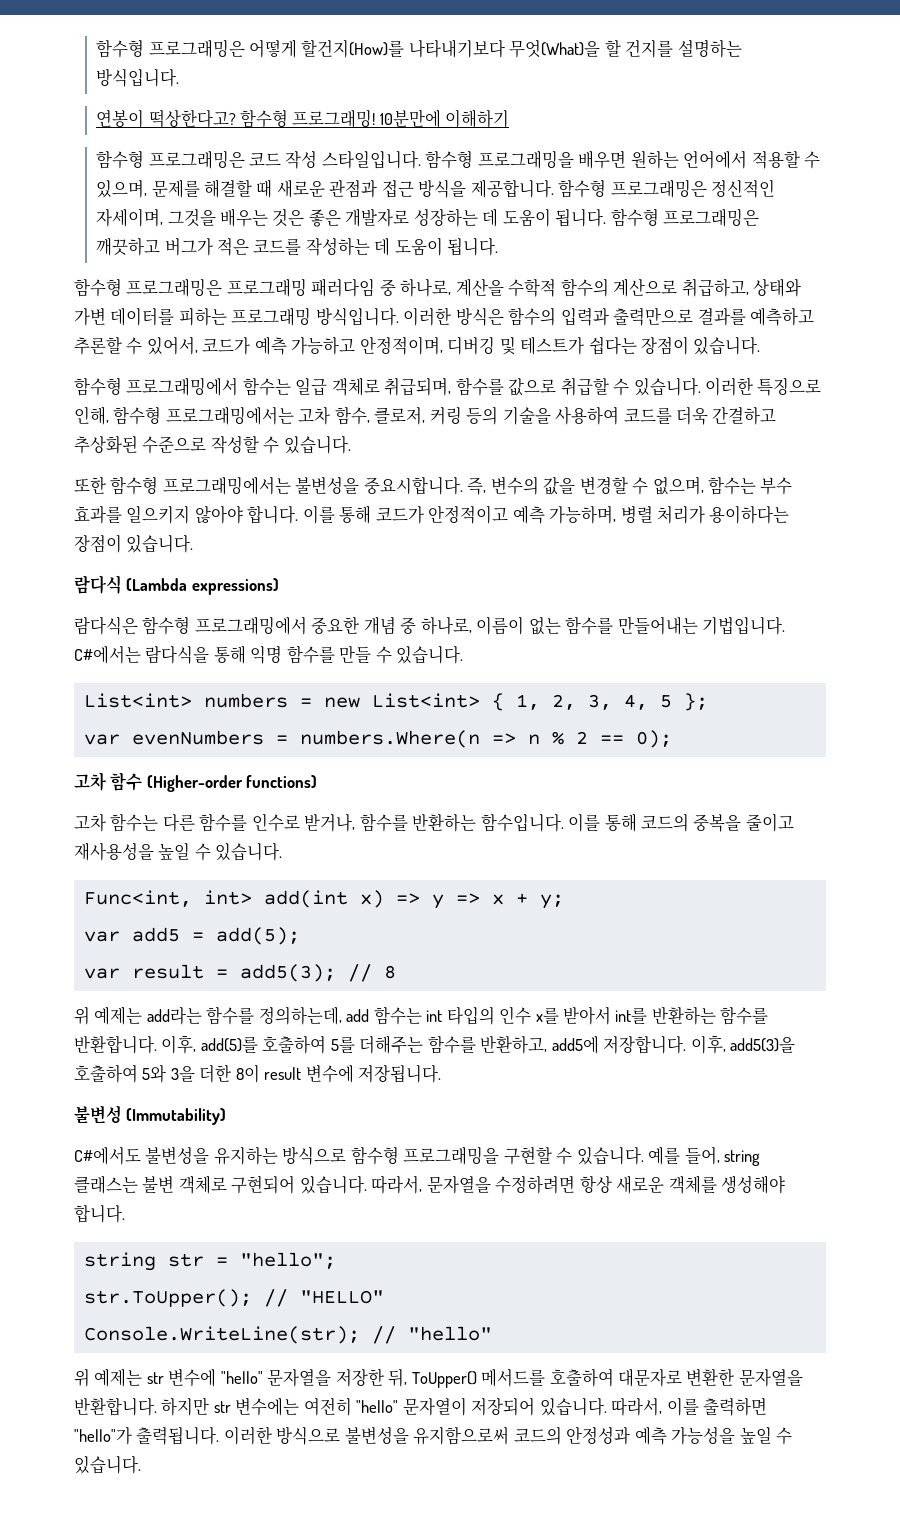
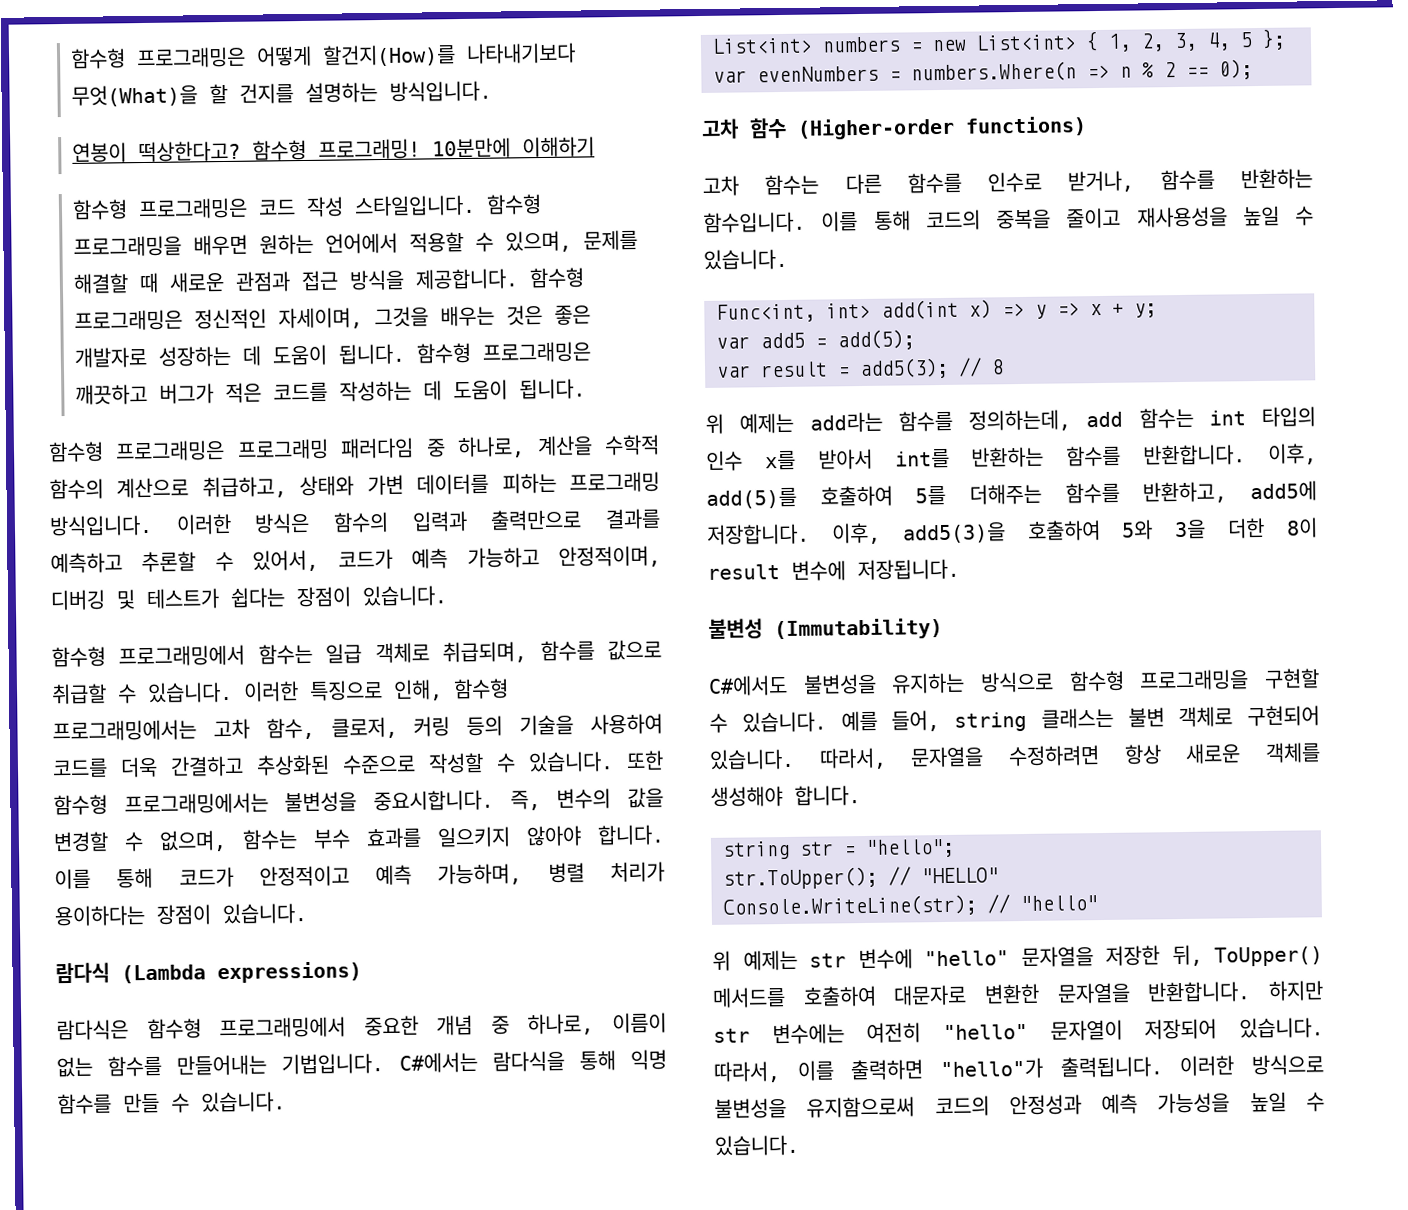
(351, 445) // -> (614, 762) none

